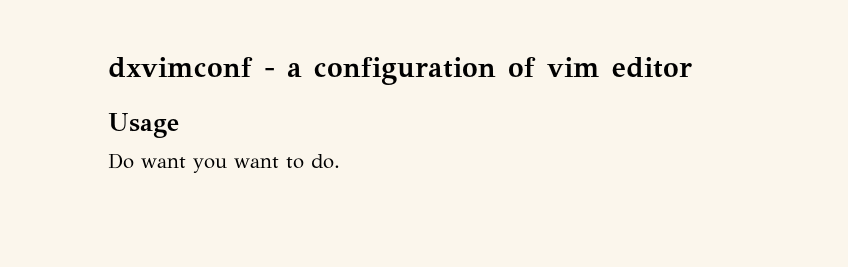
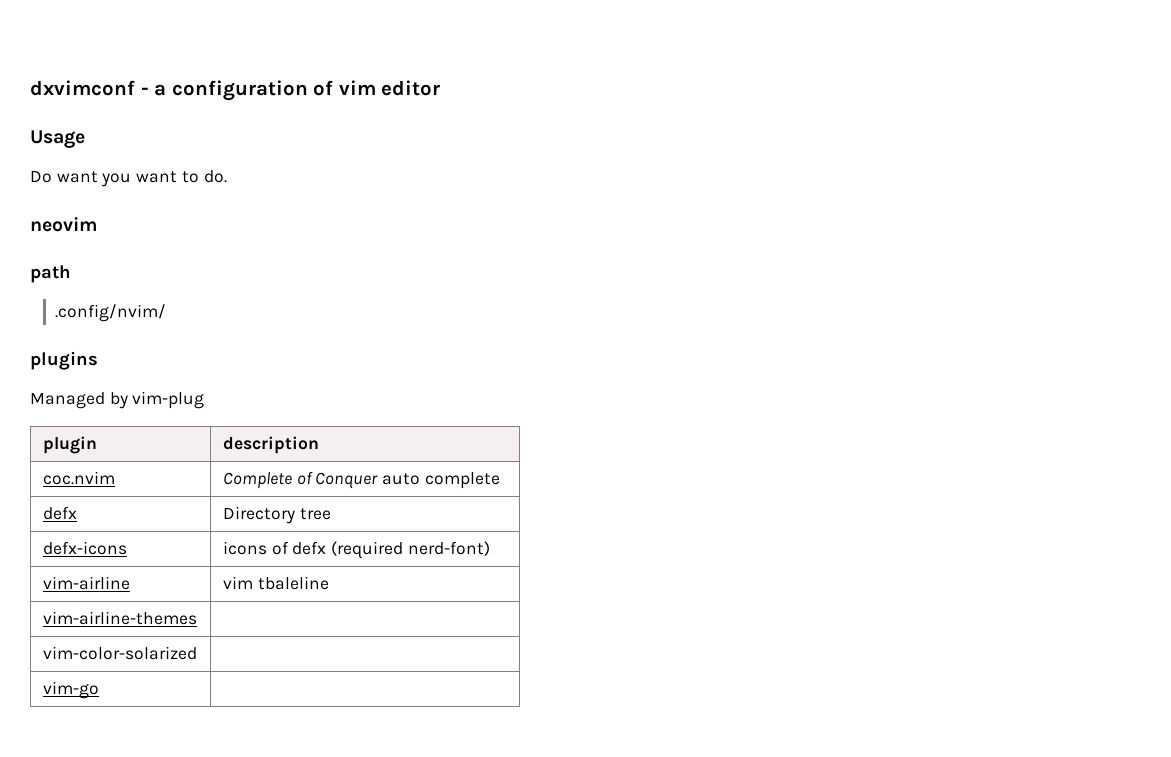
(340, 161) none -> [30,217,98,232] [30,265,71,283] [55,304,167,322] [30,351,98,370] [30,391,205,409] [42,436,97,454] [222,436,319,454] [42,471,115,485] [222,471,500,489] [42,506,77,520] [222,506,331,524] [42,541,127,555] [222,541,490,559] [42,576,130,590] [222,576,329,590] [42,611,197,625] [42,646,197,660] [42,681,99,699] // neovim // path // .config/nvim/ // plugins // Managed by vim-plug // plugin | description // coc.nvim | Complete of Conquer auto complete // defx | Directory tree // defx-icons | icons of defx (required nerd-font) // vim-airline | vim tbaleline // vim-airline-themes | // vim-color-solarized | // vim-go |

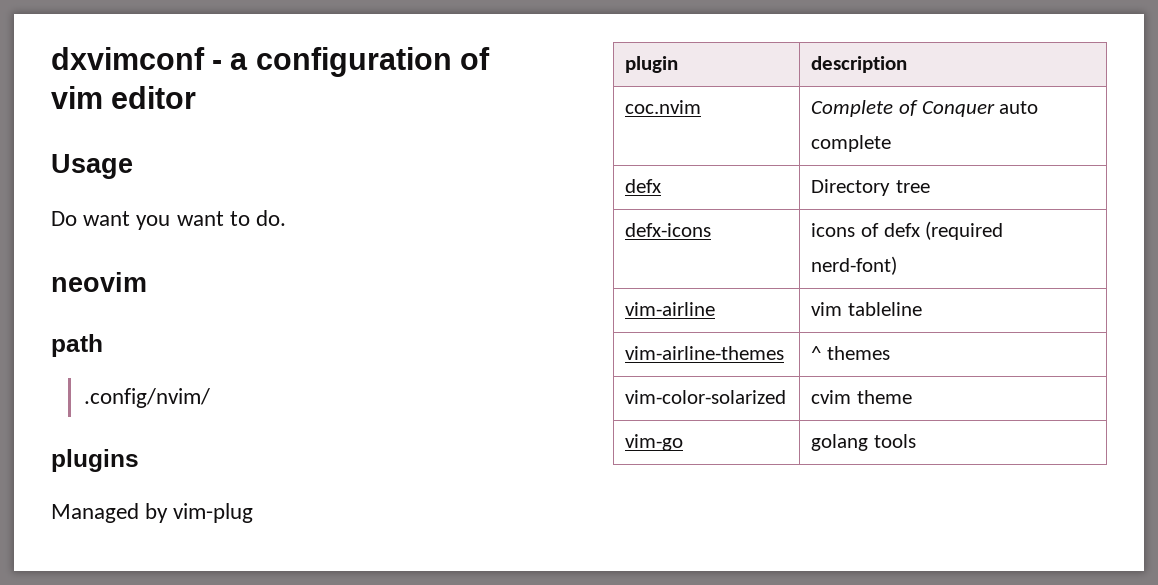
[257,576,329,590] tbaleline -> [847,302,922,316] tableline
(197, 618) none -> [811,346,890,360] ^ themes
(197, 653) none -> [811,390,912,404] cvim theme
(99, 690) none -> [811,434,916,451] golang tools

